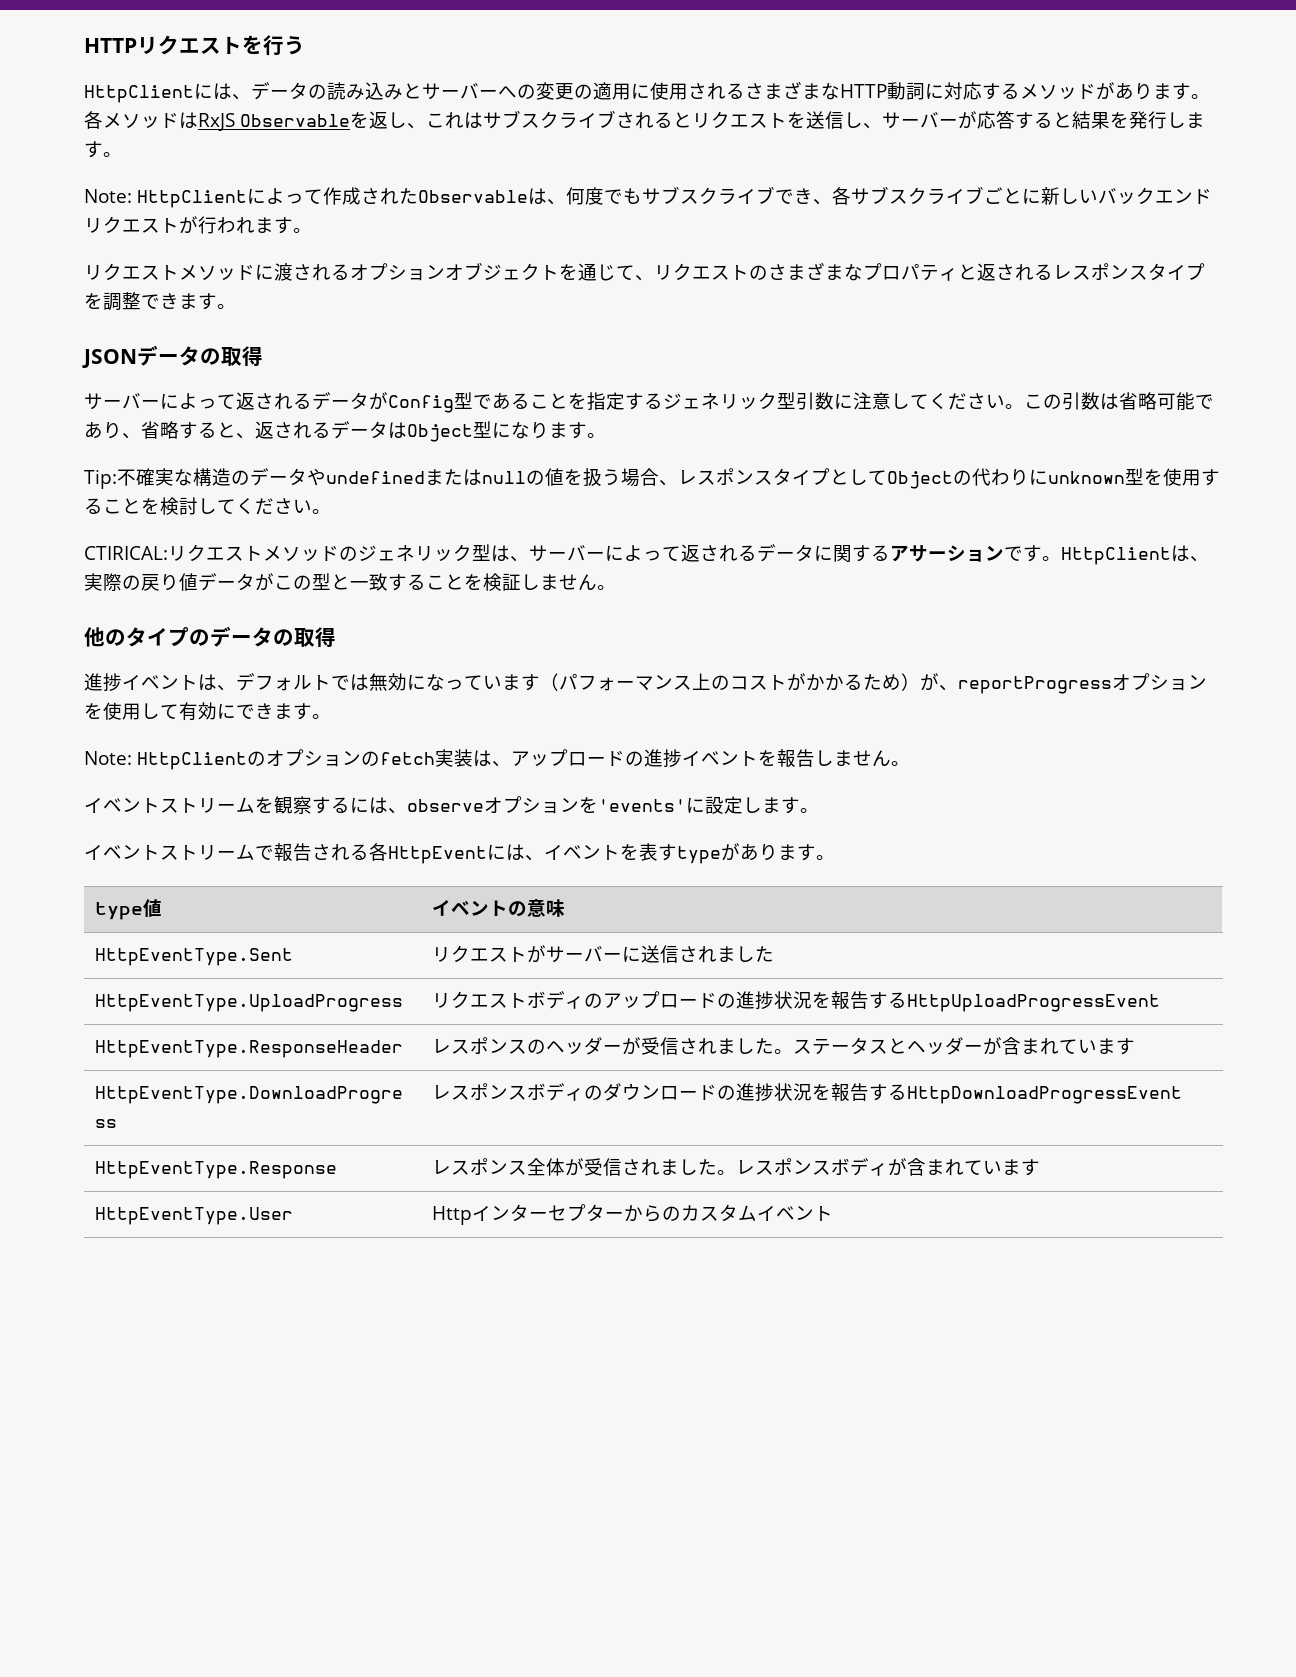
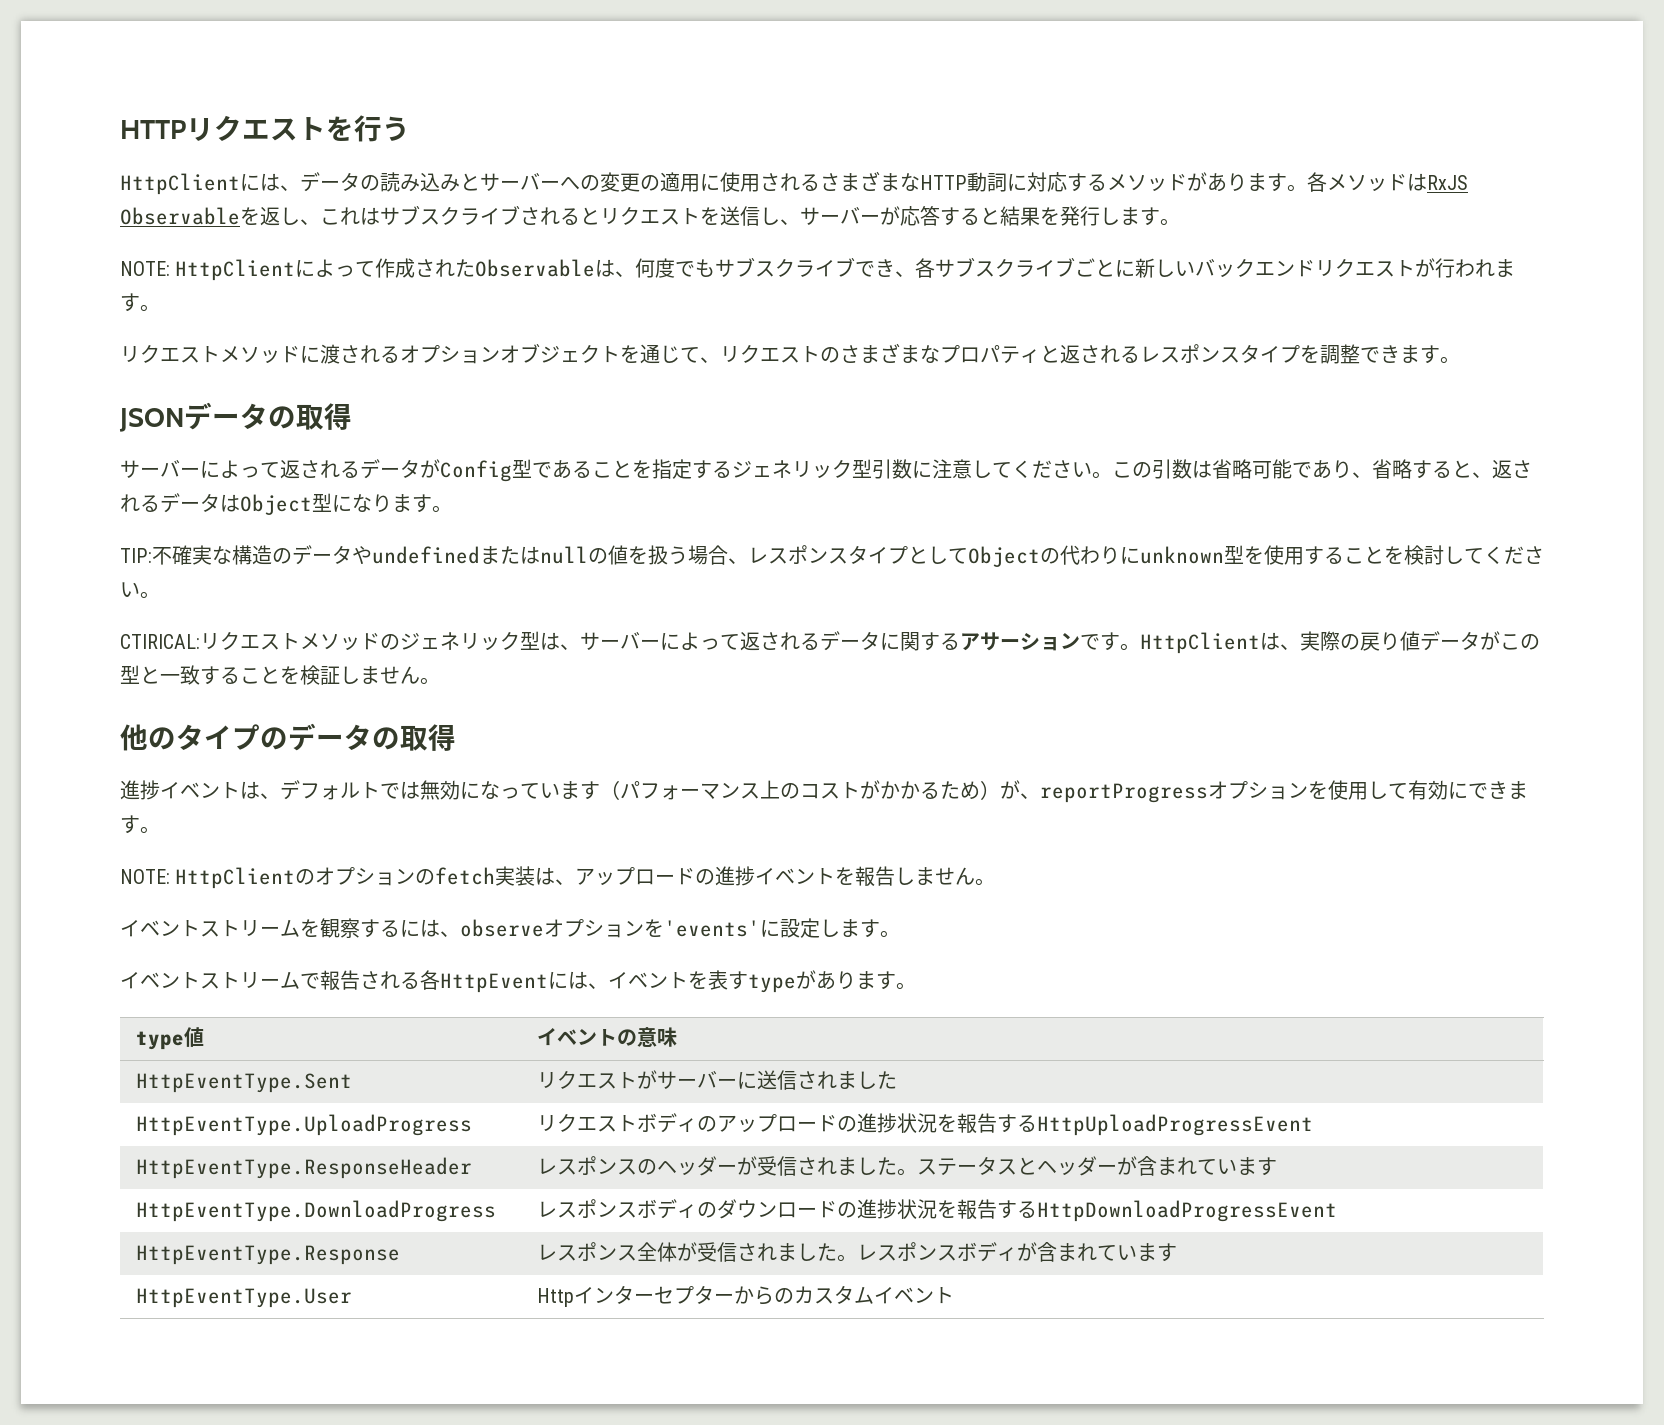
[84,189,132,203] Note: -> [120,261,170,276] NOTE:
[84,469,117,489] Tip: -> [120,548,152,563] TIP:
[84,751,132,765] Note: -> [120,869,170,884] NOTE:

